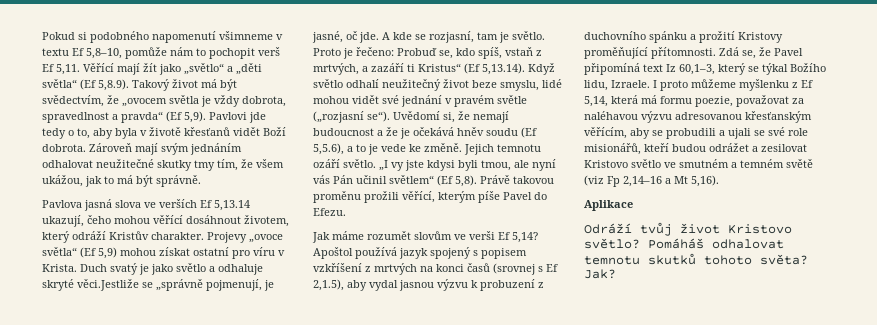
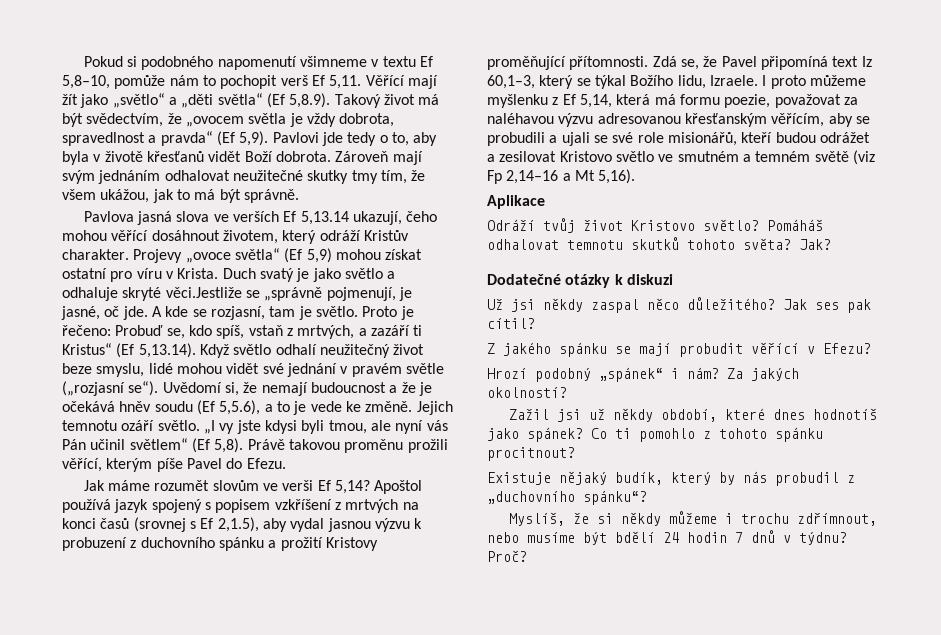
(616, 274) none -> [487,274,673,288] [487,297,871,313] [487,318,535,329] [487,342,871,357] [487,367,799,382] [487,387,567,398] [508,408,877,422] [487,427,823,442] [487,447,575,461] [487,471,855,486] [487,490,647,505] [508,511,877,526] [487,530,847,545] [487,550,527,562] // Dodatečné otázky k diskuzi // Už jsi někdy zaspal něco důležitého? Jak ses pak cítil? // Z jakého spánku se mají probudit věřící v Efezu? // Hrozí podobný „spánek“ i nám? Za jakých okolností? // Zažil jsi už někdy období, které dnes hodnotíš jako spánek? Co ti pomohlo z tohoto spánku procitnout? // Existuje nějaký budík, který by nás probudil z „duchovního spánku“? // Myslíš, že si někdy můžeme i trochu zdřímnout, nebo musíme být bdělí 24 hodin 7 dnů v týdnu? Proč?

